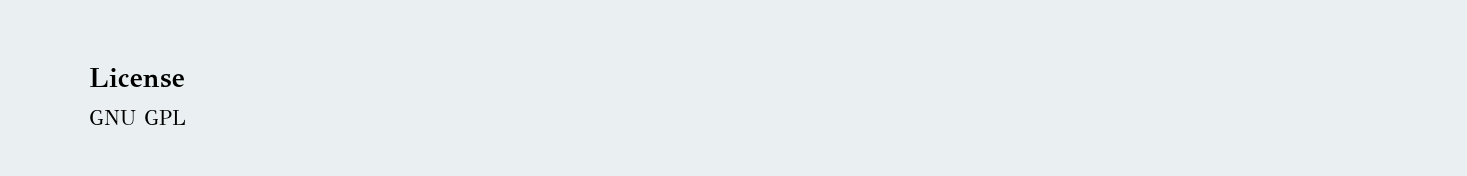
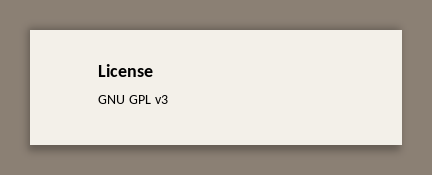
(186, 117) none -> [154,95,168,104] v3

